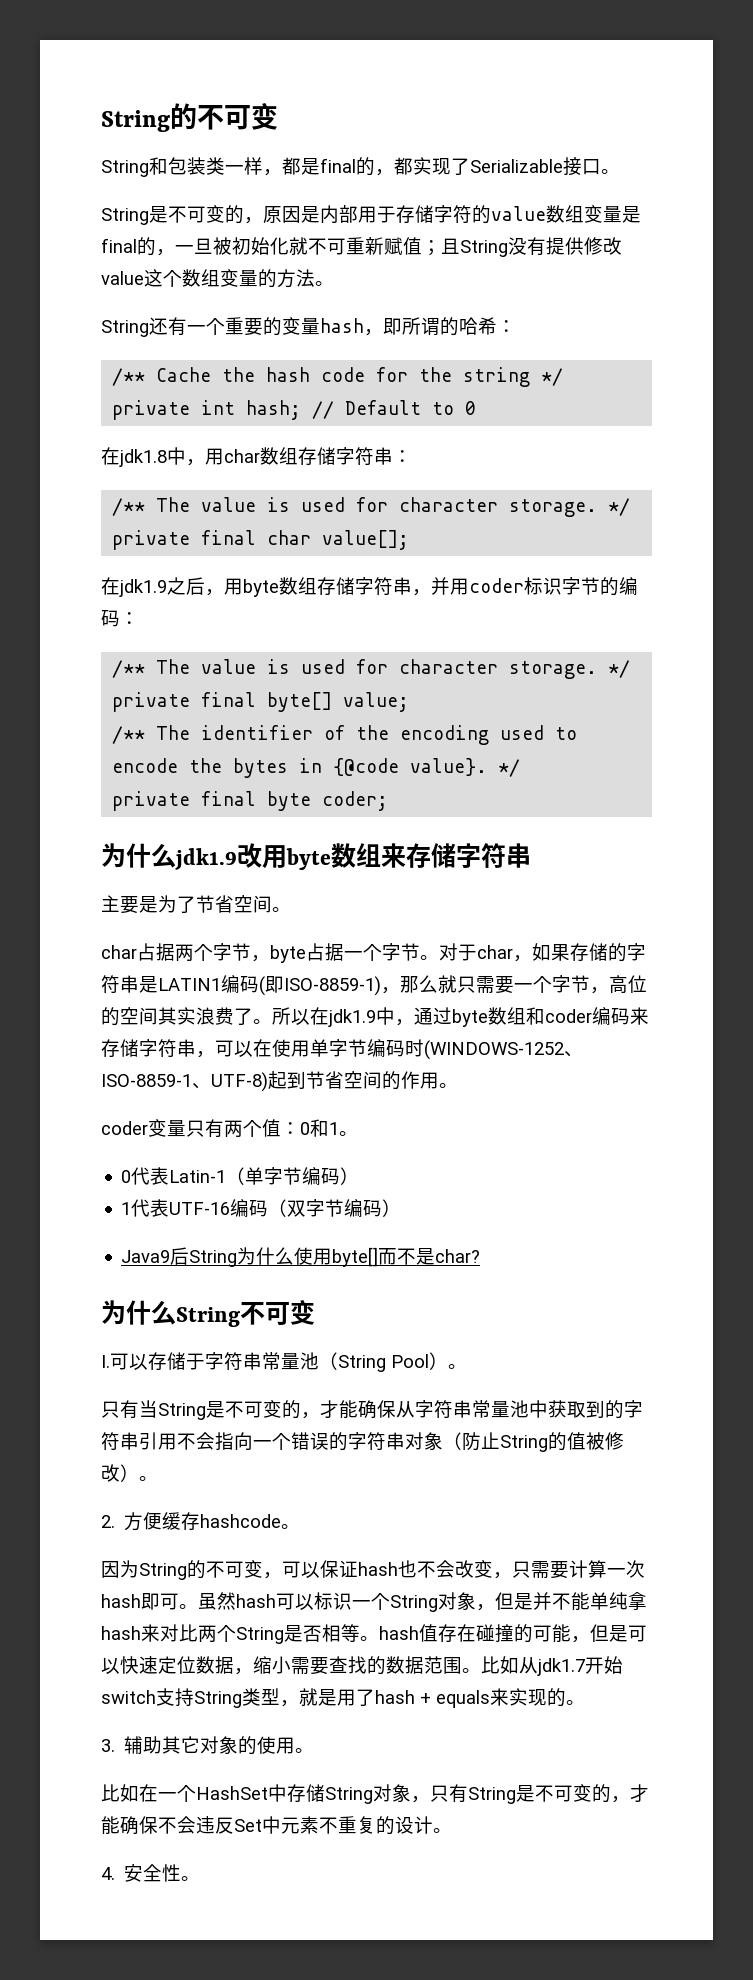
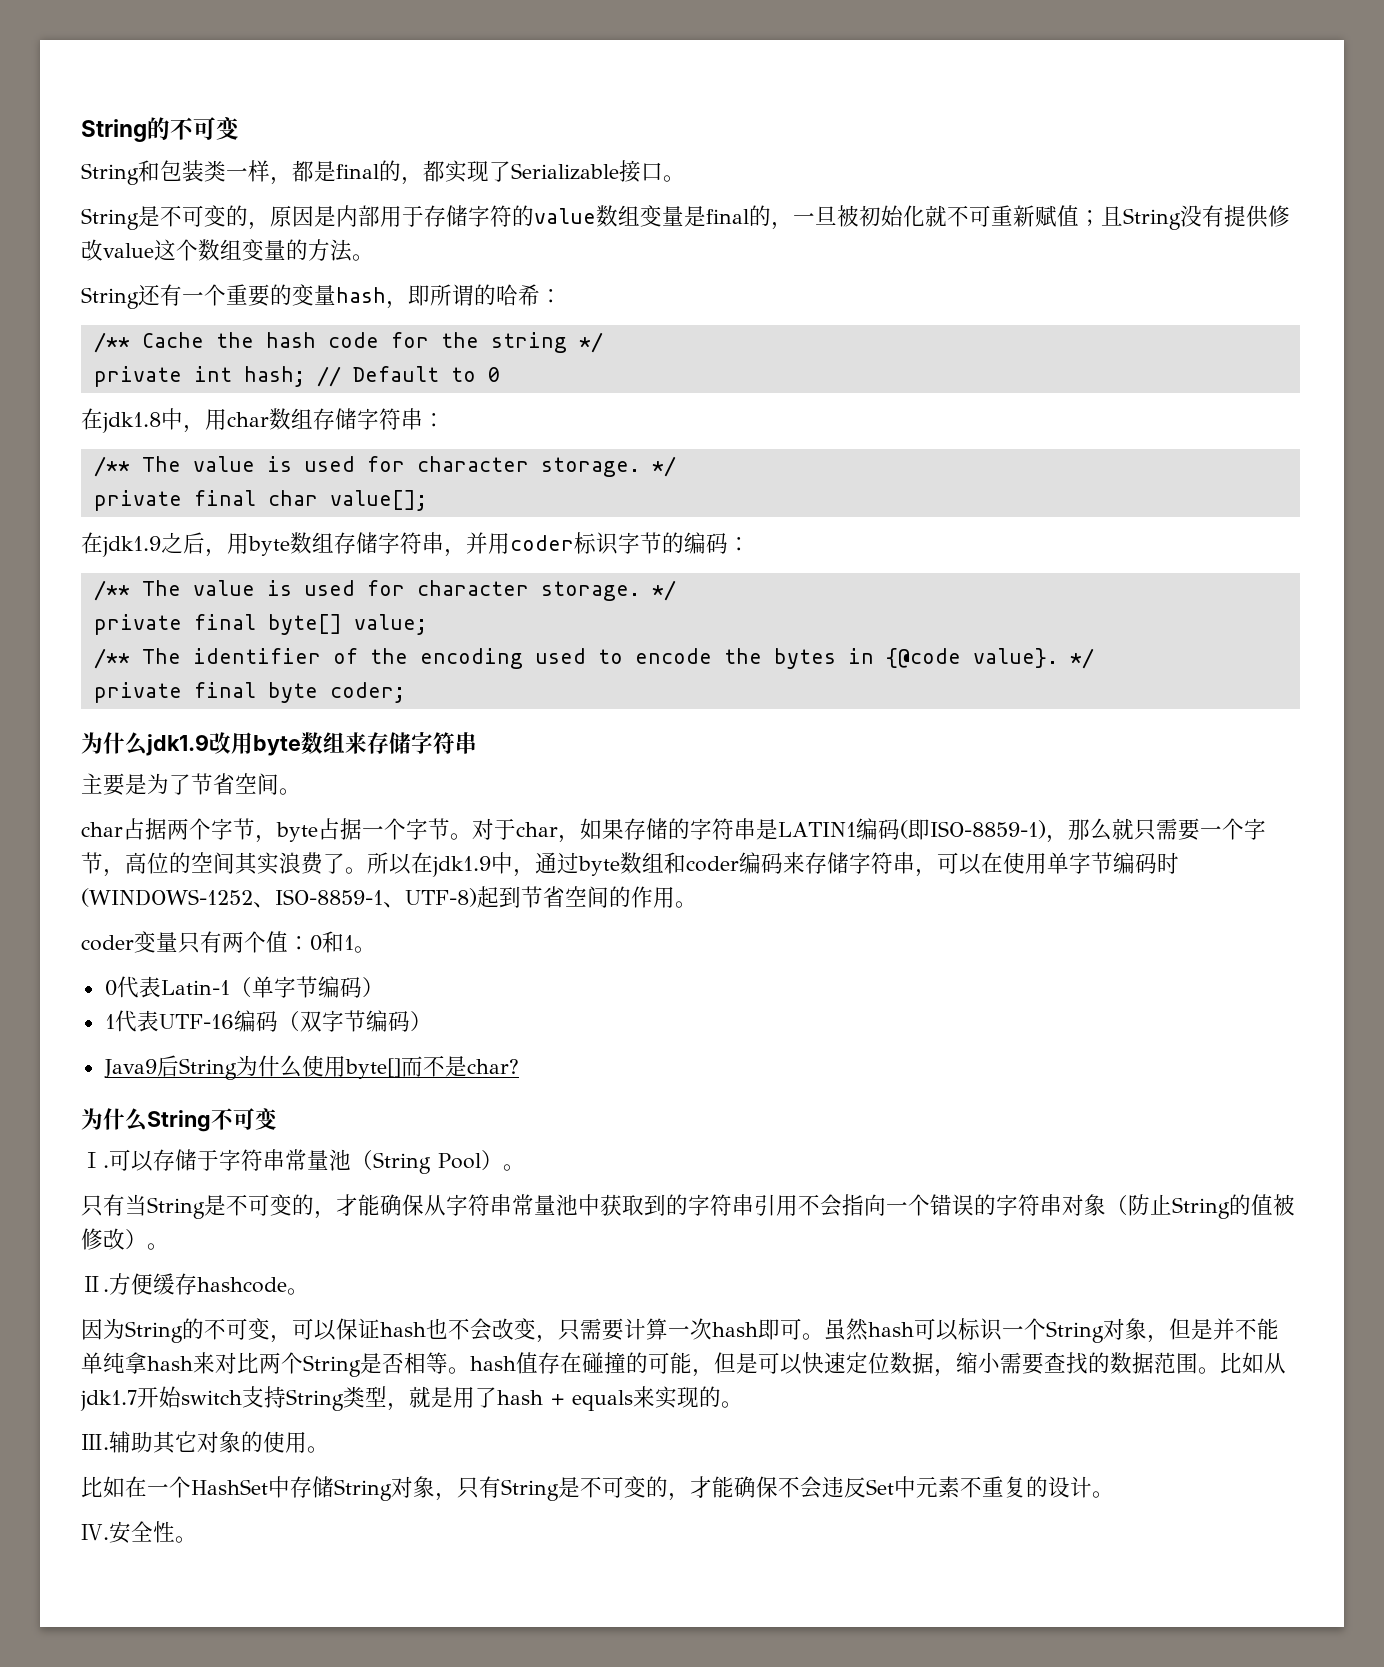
[101,1515,115,1528] 2. -> [81,1276,109,1292] Ⅱ.
[101,1739,115,1752] 3. -> [81,1434,109,1450] Ⅲ.
[101,1867,115,1880] 4. -> [81,1524,109,1541] Ⅳ.

